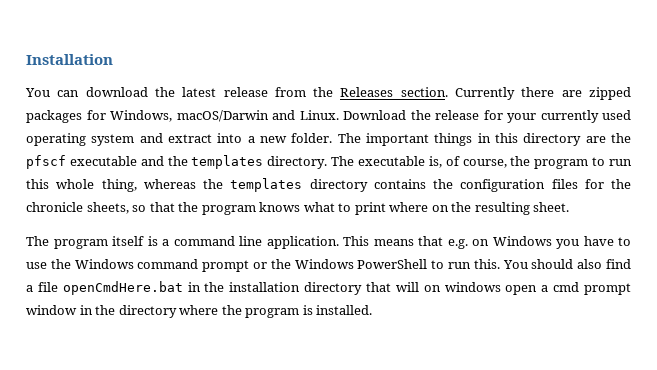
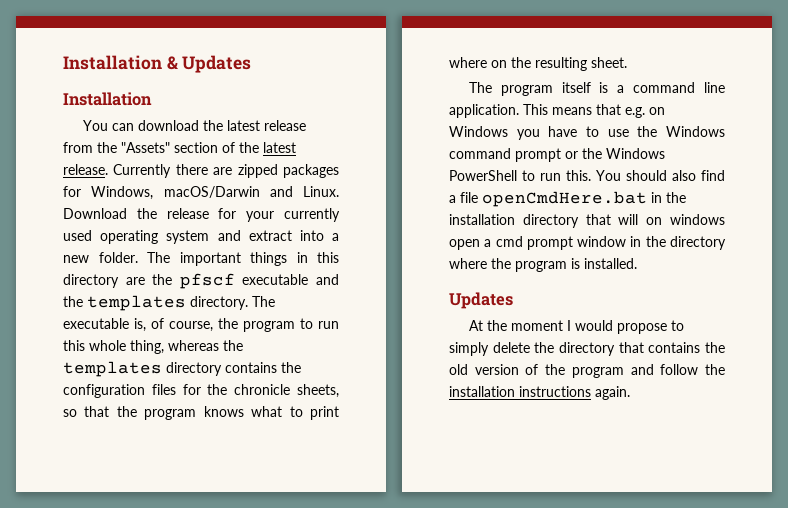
[26,54,113,65] Installation -> [63,55,252,73] [63,92,152,106] Installation & Updates // Installation
[340,87,448,97] Releases section. -> [121,142,296,153] [63,164,108,175] "Assets" section of the latest release.
(373, 310) none -> [449,292,513,309] [468,320,684,334] [449,342,725,356] [449,364,725,378] [449,386,630,400] // Updates // At the moment I would propose to simply delete the directory that contains the old version of the program and follow the installation instructions again.

